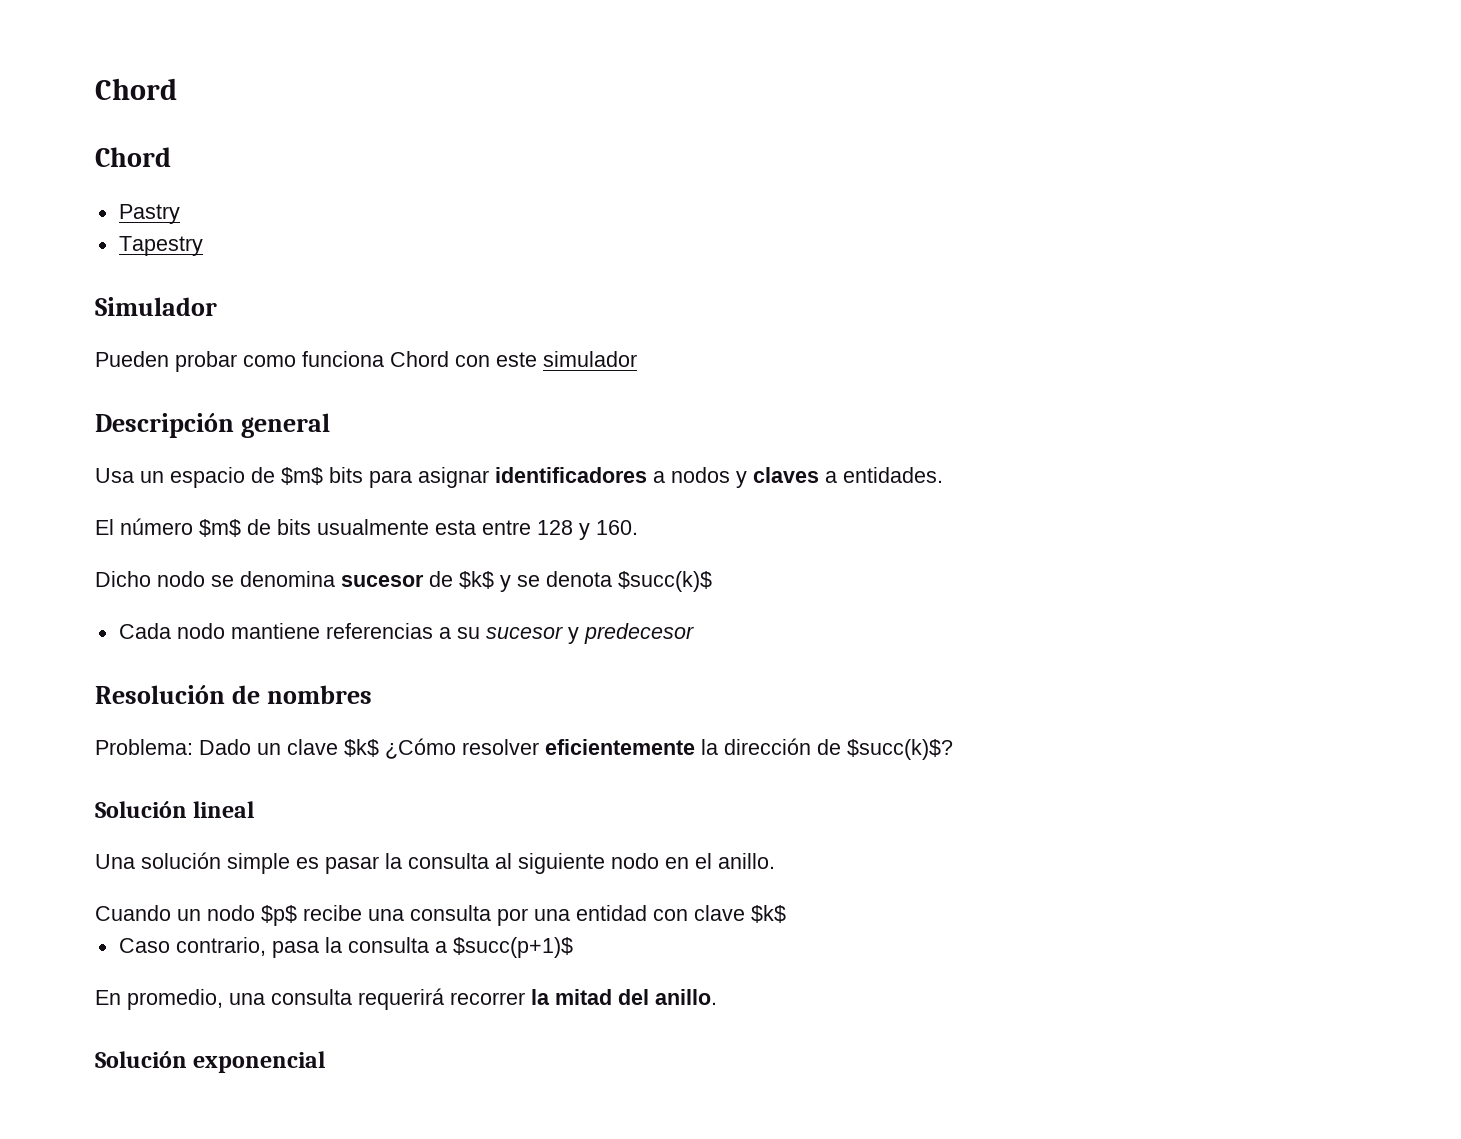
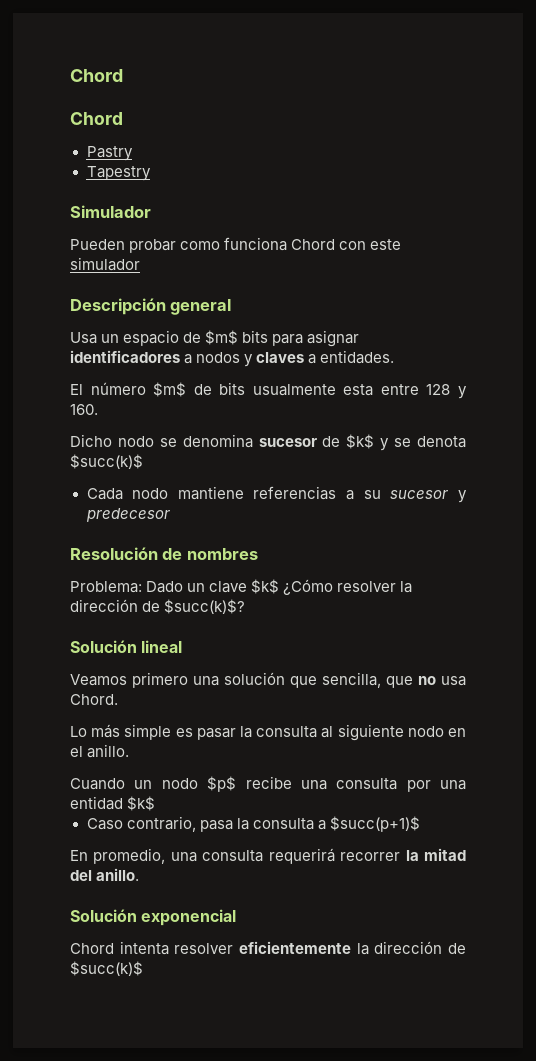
[545,739,695,755] eficientemente -> (397, 586) none
[95,852,221,869] Una solución -> [70,672,466,688] [70,694,118,705] [70,724,121,738] Veamos primero una solución que sencilla, que no usa Chord. // Lo más
[653,905,745,921] con clave -> (123, 803) none
(326, 1062) none -> [70,941,467,955] [70,961,143,976] // Chord intenta resolver eficientemente la dirección de $succ(k)$

